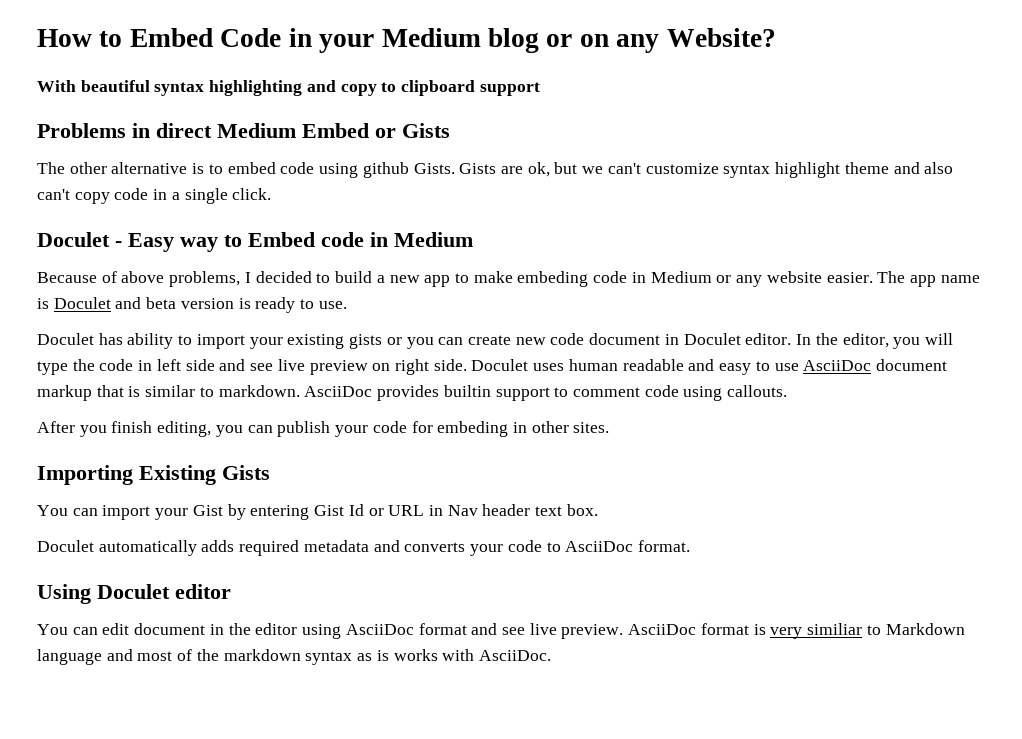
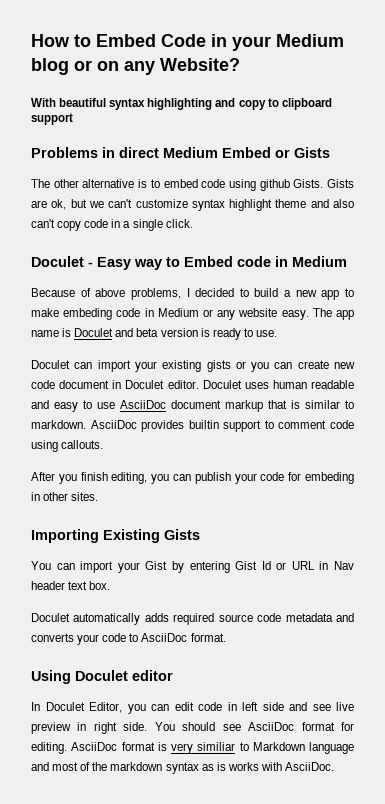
[826,272,873,283] easier. -> [281,310,309,320] easy.
[98,333,193,349] has ability to -> [74,362,93,369] can
[796,333,953,349] [37,359,467,375] In the editor, you will type the code in left side and see live preview on right side. -> (199, 384) none
(300, 548) none -> [218,613,282,622] source code
[37,623,624,639] You can edit document in the editor using AsciiDoc format and see live preview. -> [31,702,354,714] [31,722,355,734] [31,742,67,754] In Doculet Editor, you can edit code in left side and see live preview in right side. You should see AsciiDoc format for editing.

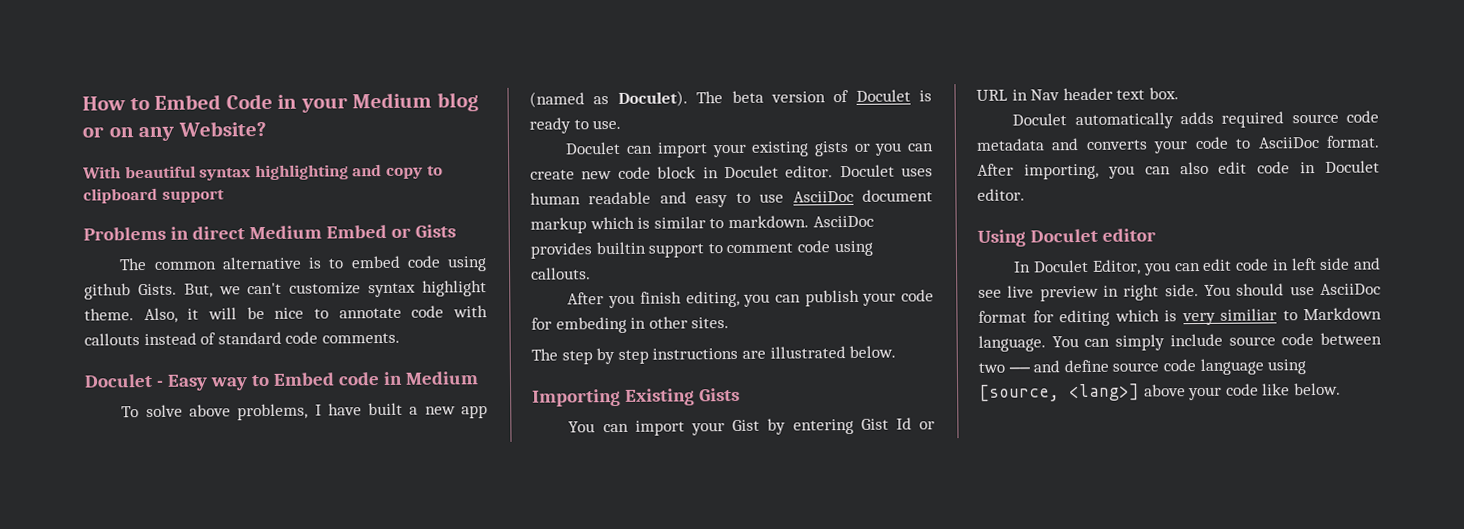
[53,179,79,188] other -> [153,261,217,270] common
[326,179,354,188] [31,199,87,210] Gists are ok, but -> [183,283,213,298] But,
[275,199,355,208] [31,219,193,231] theme and also can't copy code in a single click. -> [84,305,488,324] [84,331,400,346] theme. Also, it will be nice to annotate code with callouts instead of standard code comments.
[31,288,91,297] Because of -> [121,404,183,418] To solve
[195,288,354,300] [31,308,354,320] [31,328,198,337] decided to build a new app to make embeding code in Medium or any website easy. The app name is Doculet and beta version -> [327,402,488,419] [529,89,911,108] have built a new app (named as Doculet). The beta version of Doculet
[59,380,110,389] document -> [657,166,697,179] block
[268,400,287,409] that -> [589,216,635,230] which
(99, 496) none -> [531,345,897,365] // The step by step instructions are illustrated below.
(226, 637) none -> [977,160,1380,180] [977,188,1025,201] After importing, you can also edit code in Doculet editor.
[222,724,241,731] see -> [1289,286,1315,296] use
[31,742,155,754] editing. AsciiDoc format -> [1059,309,1160,327] editing which
[309,742,354,754] [31,762,335,774] language and most of the markdown syntax as is works with AsciiDoc. -> [978,332,1382,352] [978,358,1307,376] [979,382,1341,402] language. You can simply include source code between two —— and define source code language using [source, <lang>] above your code like below.

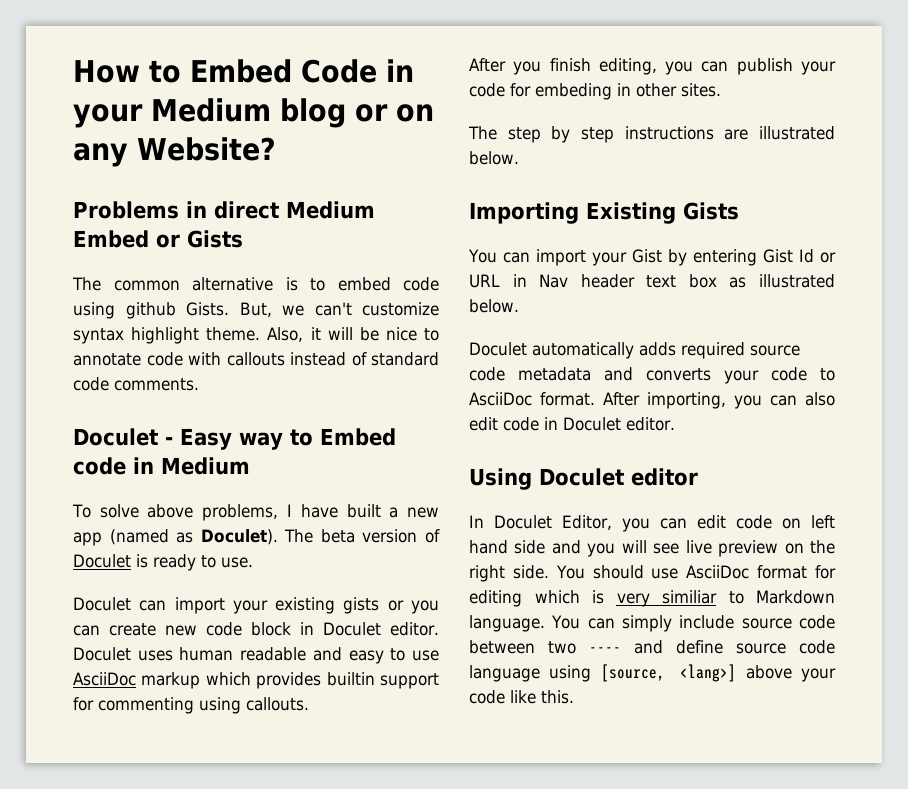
[82,163,443,181] [83,187,225,204] // With beautiful syntax highlighting and copy to clipboard support -> (276, 149) none
[862,189,933,202] document -> (136, 679) none
[637,215,874,229] [530,240,830,259] is similar to markdown. AsciiDoc provides builtin support to comment code -> [256,672,439,689] [73,697,194,714] provides builtin support for commenting
[1148,87,1179,100] box. -> [688,274,835,288] [469,299,519,313] box as illustrated below.
[1271,257,1381,271] in left side and -> [782,515,835,529] [469,540,647,557] on left hand side and you will
[1103,285,1119,297] in -> [784,540,835,554] on the
[1008,366,1030,373] —— -> [589,647,621,653] ----
[1293,382,1341,396] below. -> [541,690,574,704] this.

